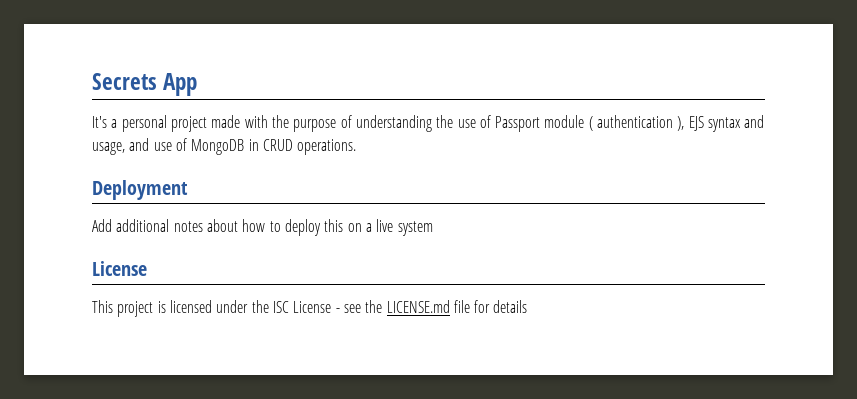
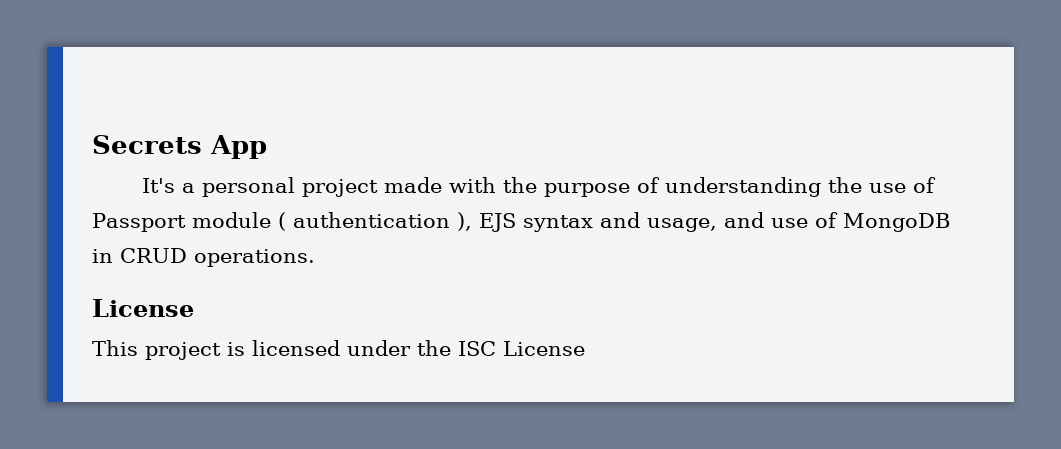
[92,180,188,200] [92,219,433,236] // Deployment // Add additional notes about how to deploy this on a live system -> (315, 258) none
[335,300,528,313] - see the LICENSE.md file for details -> (585, 348) none

